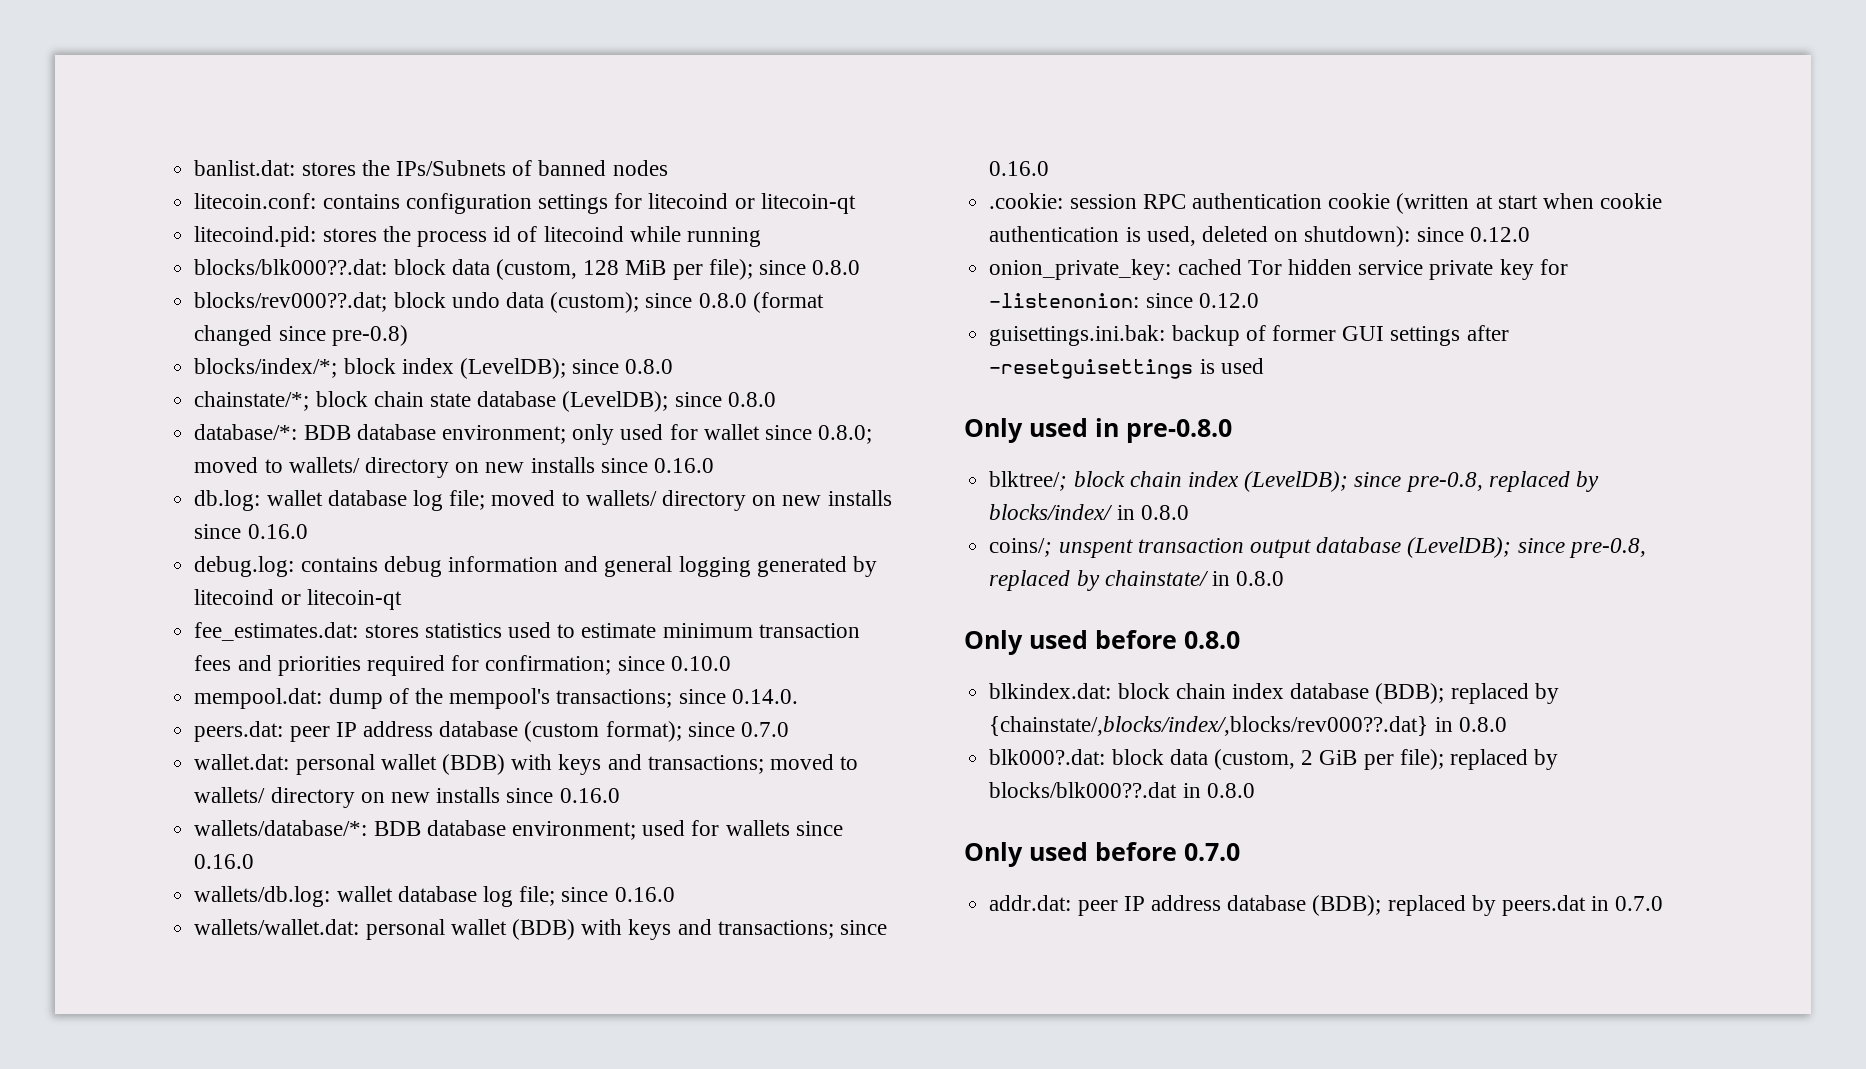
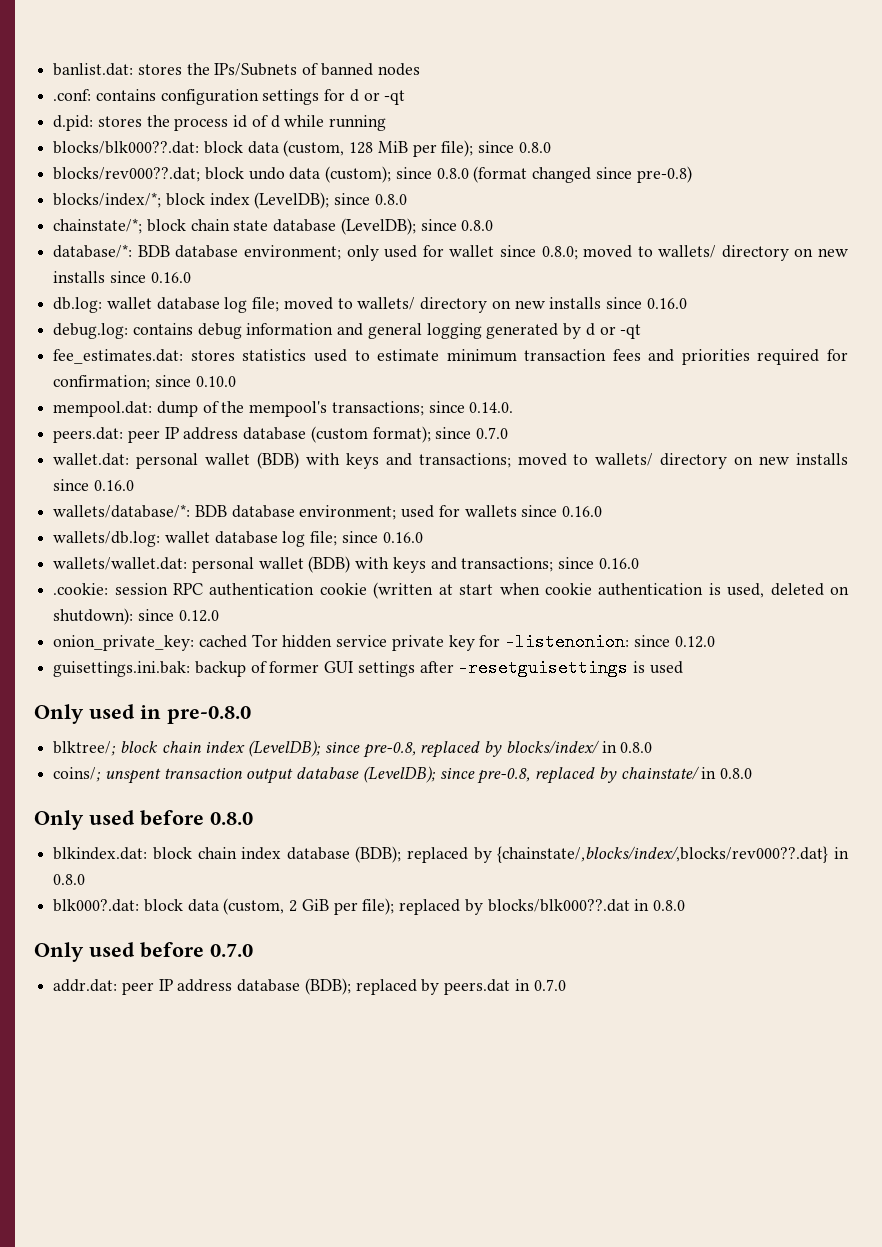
[194,193,317,209] litecoin.conf: -> [53,89,92,101] .conf:
[648,193,856,214] [194,226,317,247] litecoind or litecoin-qt // litecoind.pid: -> [349,89,406,105] [53,115,94,131] d or -qt // d.pid:
[543,226,624,242] litecoind -> [270,115,280,128] d
[194,589,402,610] litecoind or litecoin-qt -> [585,323,642,339] d or -qt

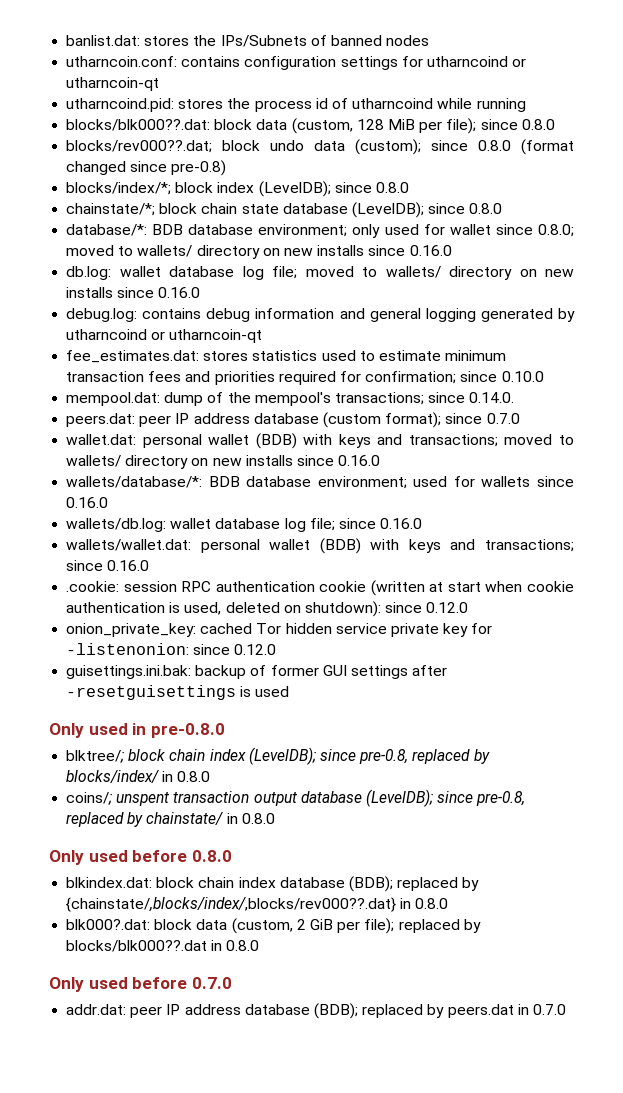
[53,89,92,101] .conf: -> [66,56,178,67] utharncoin.conf:
[349,89,406,105] [53,115,94,131] d or -qt // d.pid: -> [426,56,527,67] [66,77,160,91] [66,98,175,112] utharncoind or utharncoin-qt // utharncoind.pid:
[270,115,280,128] d -> [352,98,434,109] utharncoind
[585,323,642,339] d or -qt -> [66,329,263,343] utharncoind or utharncoin-qt

